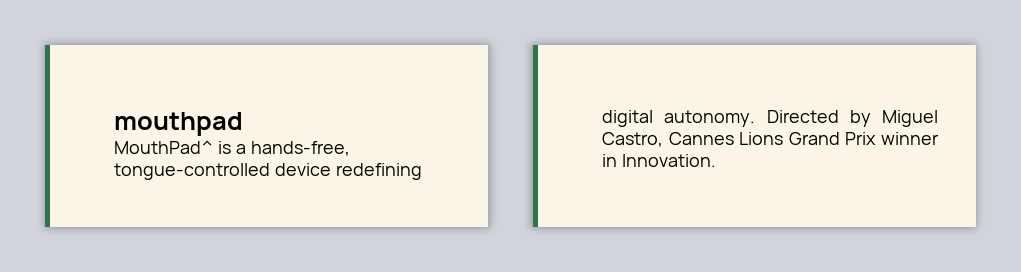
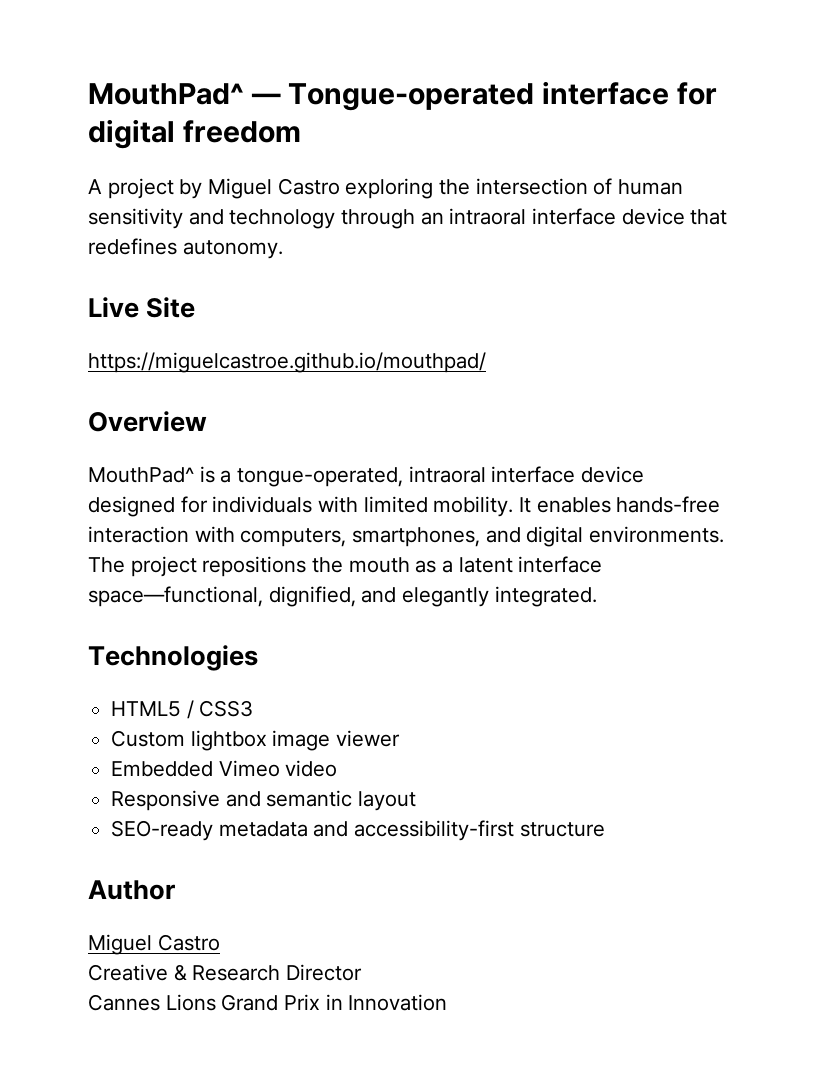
[114,112,243,136] [114,140,350,156] [114,163,422,180] [602,110,938,127] [602,132,663,147] mouthpad // MouthPad^ is a hands-free, tongue-controlled device redefining digital autonomy. Directed by Miguel Castro, -> [88,81,717,111] [88,119,301,149] [88,178,684,199] [88,208,728,229] [88,238,283,259] [88,297,196,318] [88,352,486,373] [88,411,207,432] [88,466,645,487] [88,496,721,517] [88,526,725,547] [88,556,603,577] [88,586,597,607] [88,645,258,671] [111,700,254,719] [111,730,401,751] [111,760,338,777] [111,790,417,811] [111,820,605,841] [88,880,175,900] [88,934,220,955] [88,964,363,981] MouthPad^ — Tongue-operated interface for digital freedom // A project by Miguel Castro exploring the intersection of human sensitivity and technology through an intraoral interface device that redefines autonomy. // Live Site // https://miguelcastroe.github.io/mouthpad/ // Overview // MouthPad^ is a tongue-operated, intraoral interface device designed for individuals with limited mobility. It enables hands-free interaction with computers, smartphones, and digital environments. The project repositions the mouth as a latent interface space—functional, dignified, and elegantly integrated. // Technologies // HTML5 / CSS3 // Custom lightbox image viewer // Embedded Vimeo video // Responsive and semantic layout // SEO-ready metadata and accessibility-first structure // Author // Miguel Castro // Creative & Research Director //
[881,132,939,145] [602,154,716,167] winner in Innovation. -> [325,994,448,1011] in Innovation

